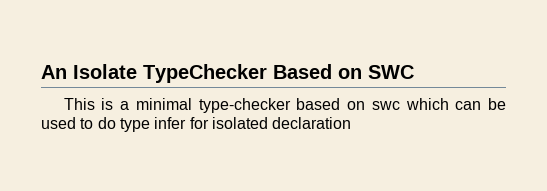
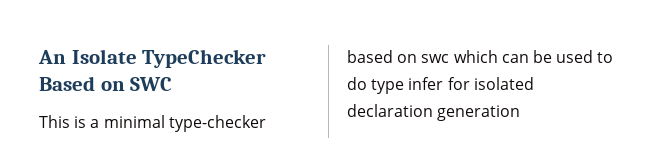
(352, 123) none -> [437,105,521,121] generation

